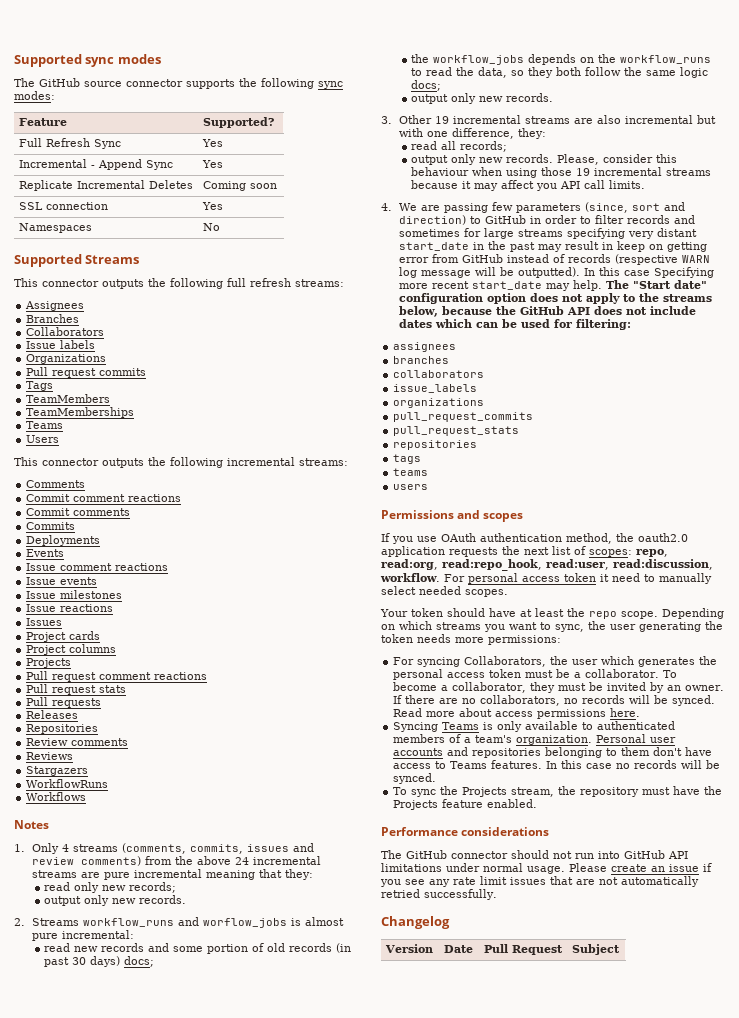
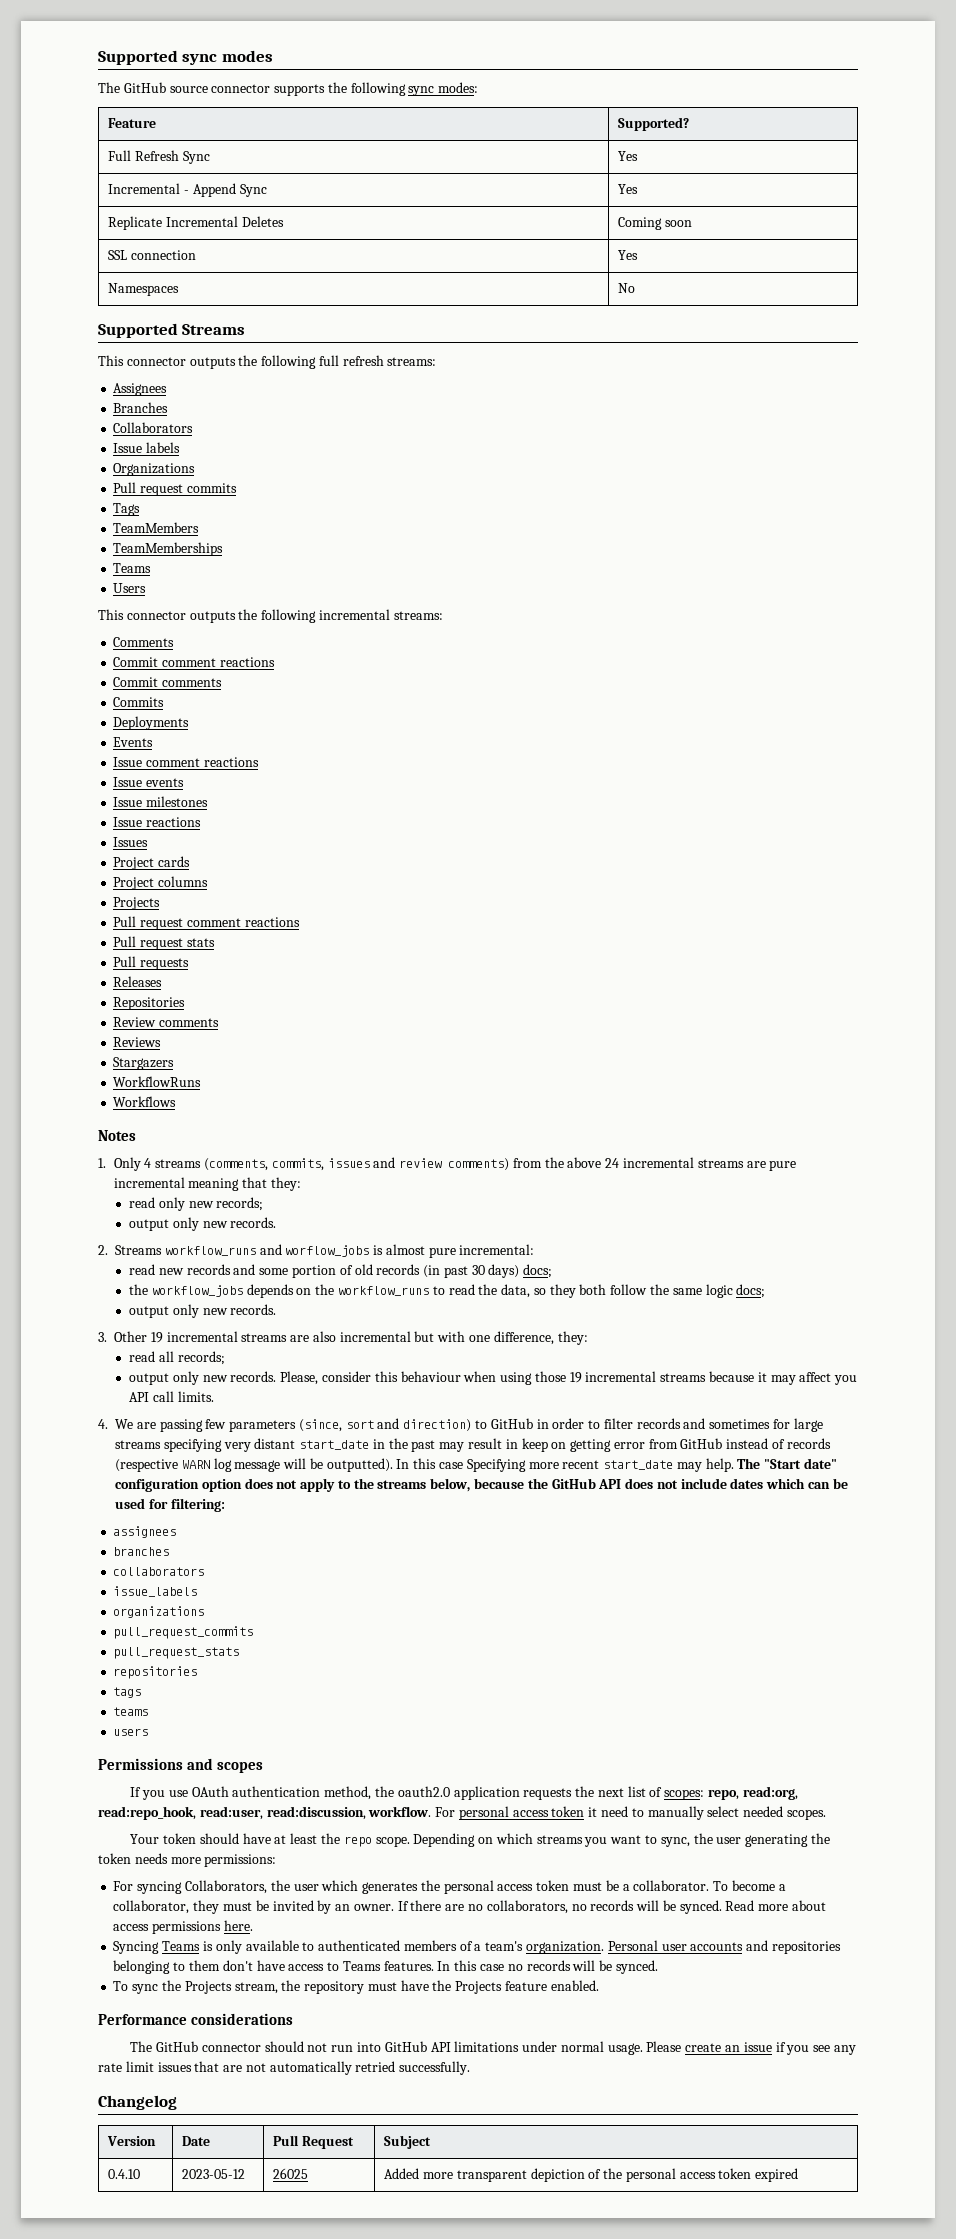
(621, 949) none -> [108,2169,141,2179] [182,2169,246,2179] [273,2168,309,2179] [384,2168,799,2182] // 0.4.10 | 2023-05-12 | 26025 | Added more transparent depiction of the personal access token expired

